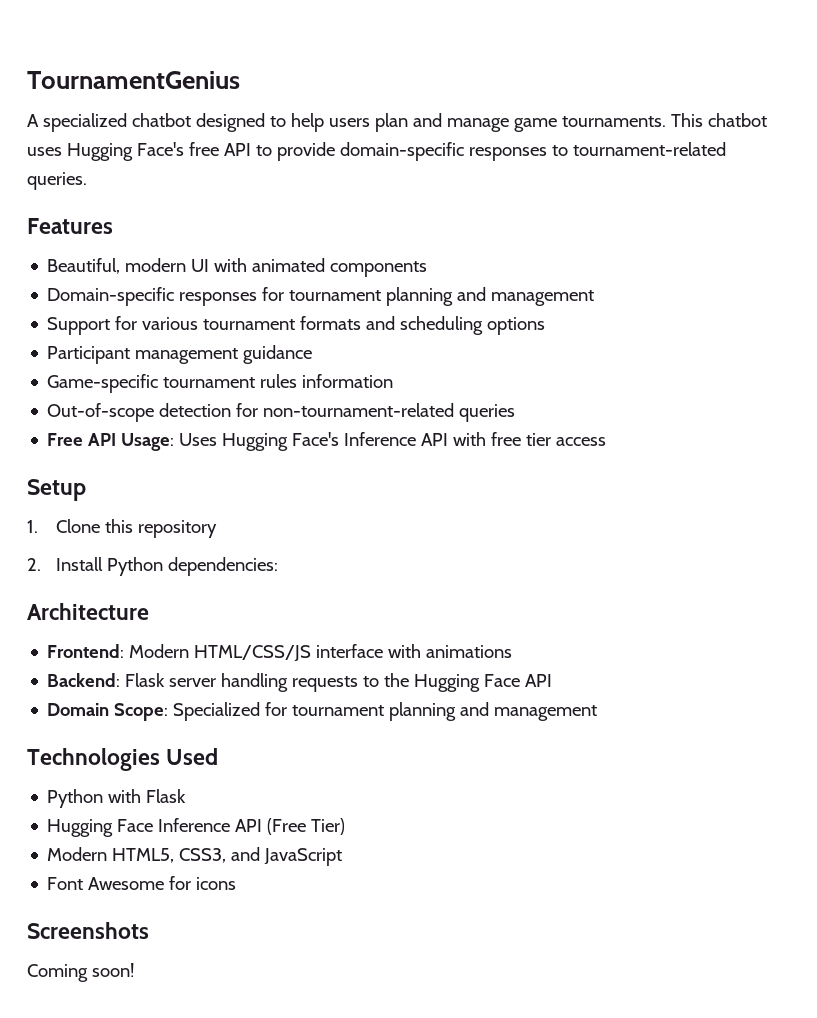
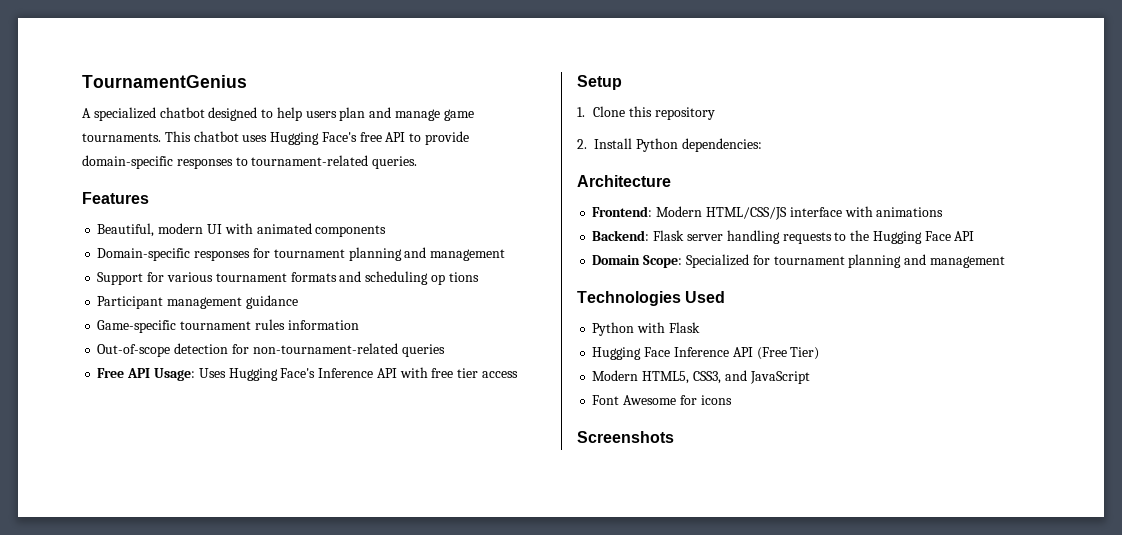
[487,317,546,335] options -> [430,272,479,285] op tions
[27,963,134,982] // Coming soon! -> (674, 437) none

